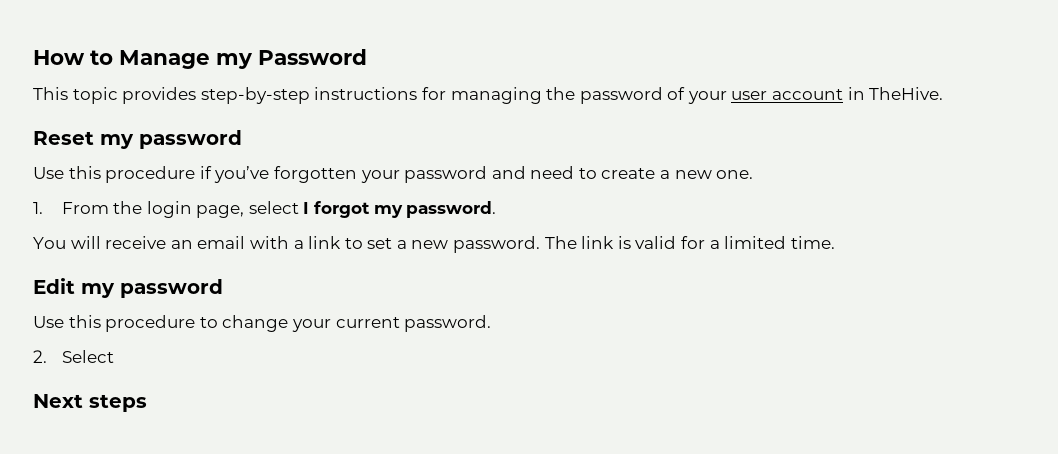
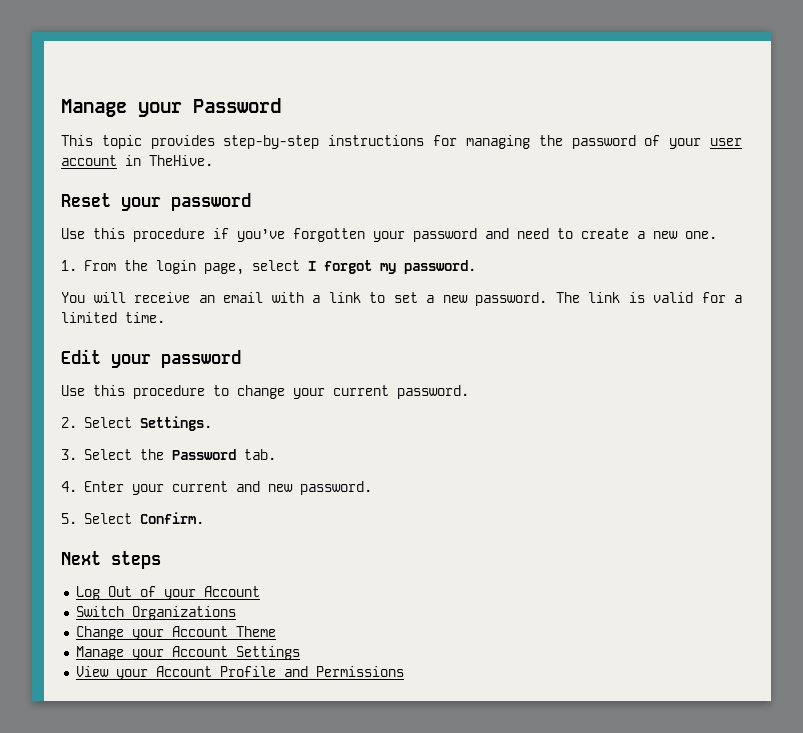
[33,50,253,69] How to Manage my -> [61,99,182,117] Manage your
[100,134,134,149] my -> [121,197,161,211] your
[81,283,115,298] my -> [111,354,151,368] your
[33,394,147,412] // Next steps -> [139,416,212,431] [61,449,276,460] [61,481,372,495] [61,512,204,524] [61,551,161,569] [75,586,260,600] [75,606,236,620] [75,626,276,640] [75,646,300,660] [75,666,404,680] Settings. // 3. Select the Password tab. // 4. Enter your current and new password. // 5. Select Confirm. // Next steps // Log Out of your Account // Switch Organizations // Change your Account Theme // Manage your Account Settings // View your Account Profile and Permissions

